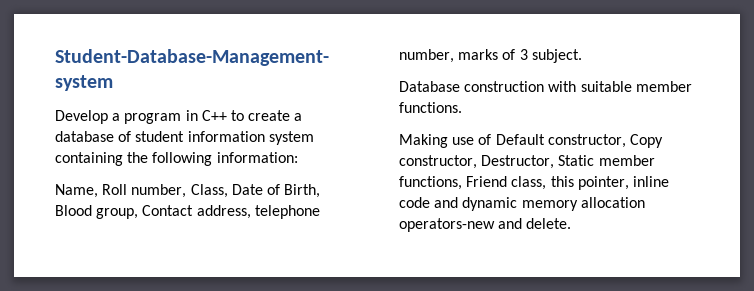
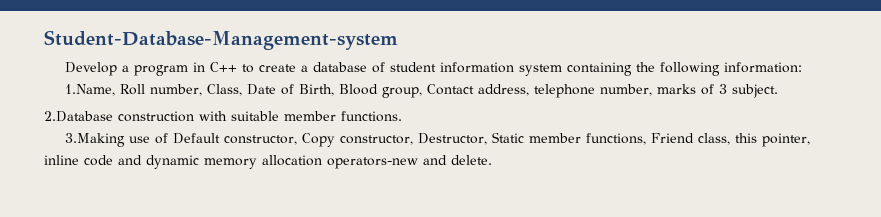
[55,184,98,198] Name, -> [64,84,115,96] 1.Name,
[399,81,460,92] Database -> [44,111,113,122] 2.Database
[399,134,448,148] Making -> [64,133,125,147] 3.Making

